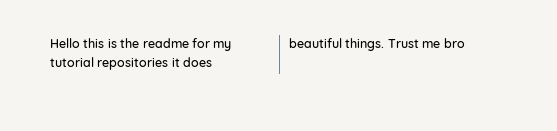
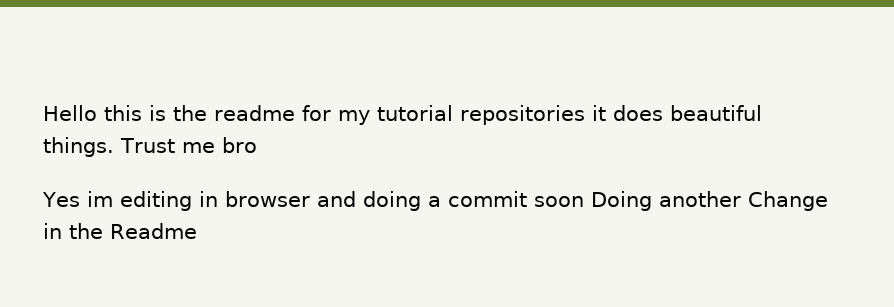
(465, 43) none -> [42,191,828,211] [43,223,197,239] // Yes im editing in browser and doing a commit soon Doing another Change in the Readme

